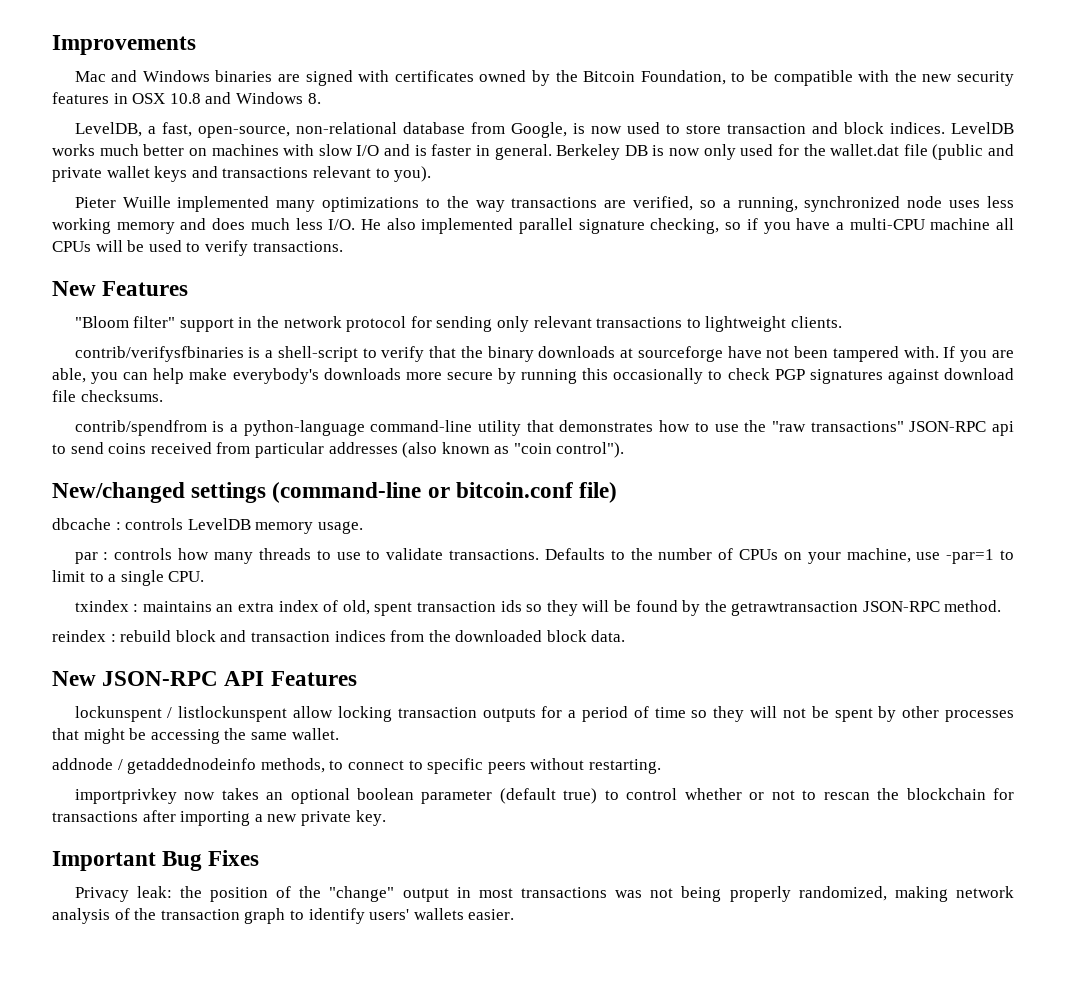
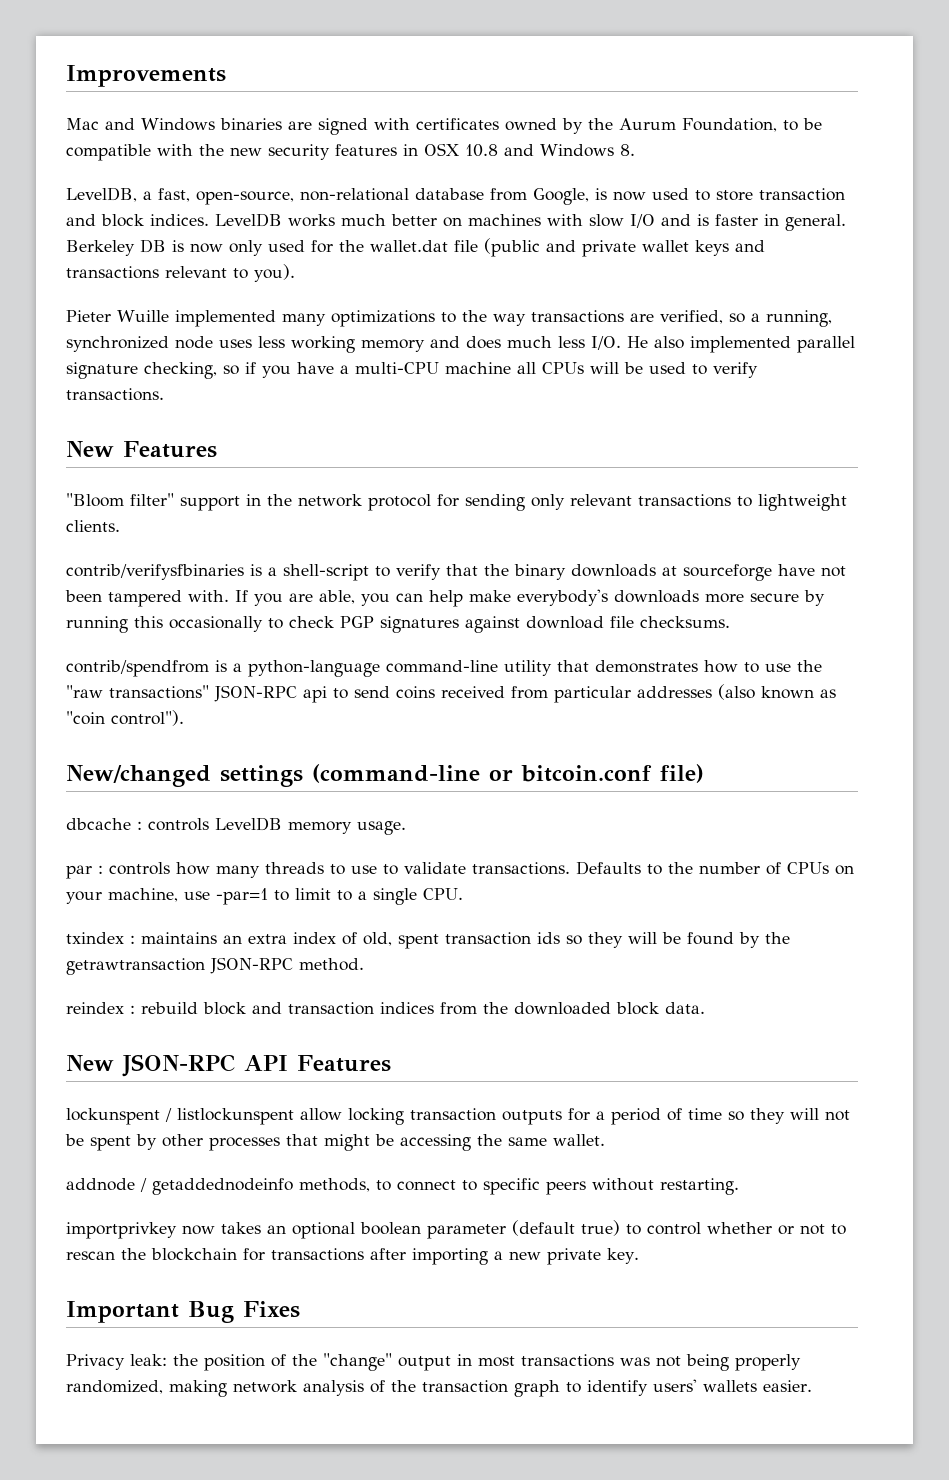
[583,71,636,82] Bitcoin -> [619,118,676,130] Aurum

